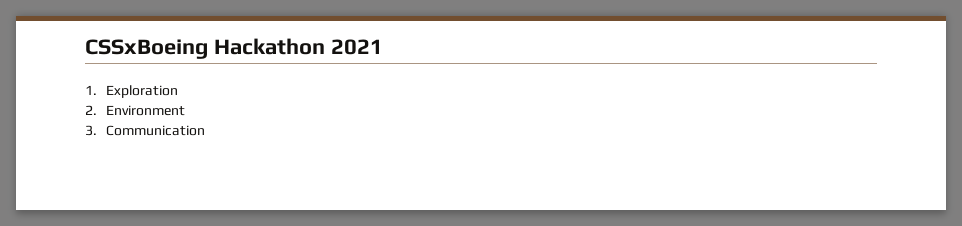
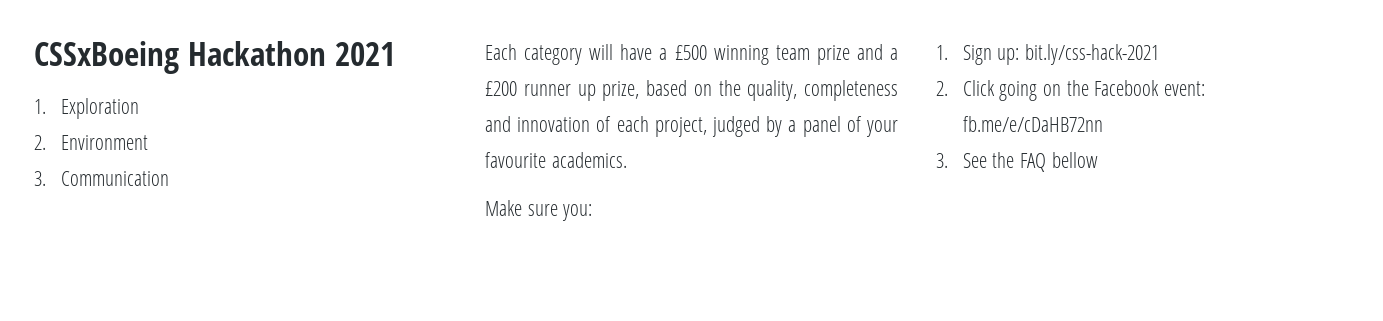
(206, 130) none -> [485,44,898,65] [485,80,898,101] [485,116,898,137] [485,152,627,168] [485,200,593,221] [936,44,1160,65] [936,80,1206,101] [962,116,1103,132] [936,152,1098,172] // Each category will have a £500 winning team prize and a £200 runner up prize, based on the quality, completeness and innovation of each project, judged by a panel of your favourite academics. // Make sure you: // 1. Sign up: bit.ly/css-hack-2021 // 2. Click going on the Facebook event: fb.me/e/cDaHB72nn // 3. See the FAQ bellow

